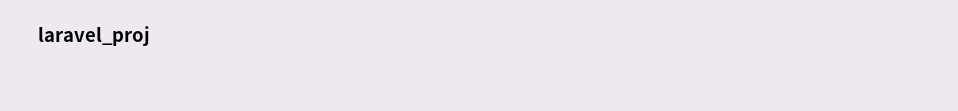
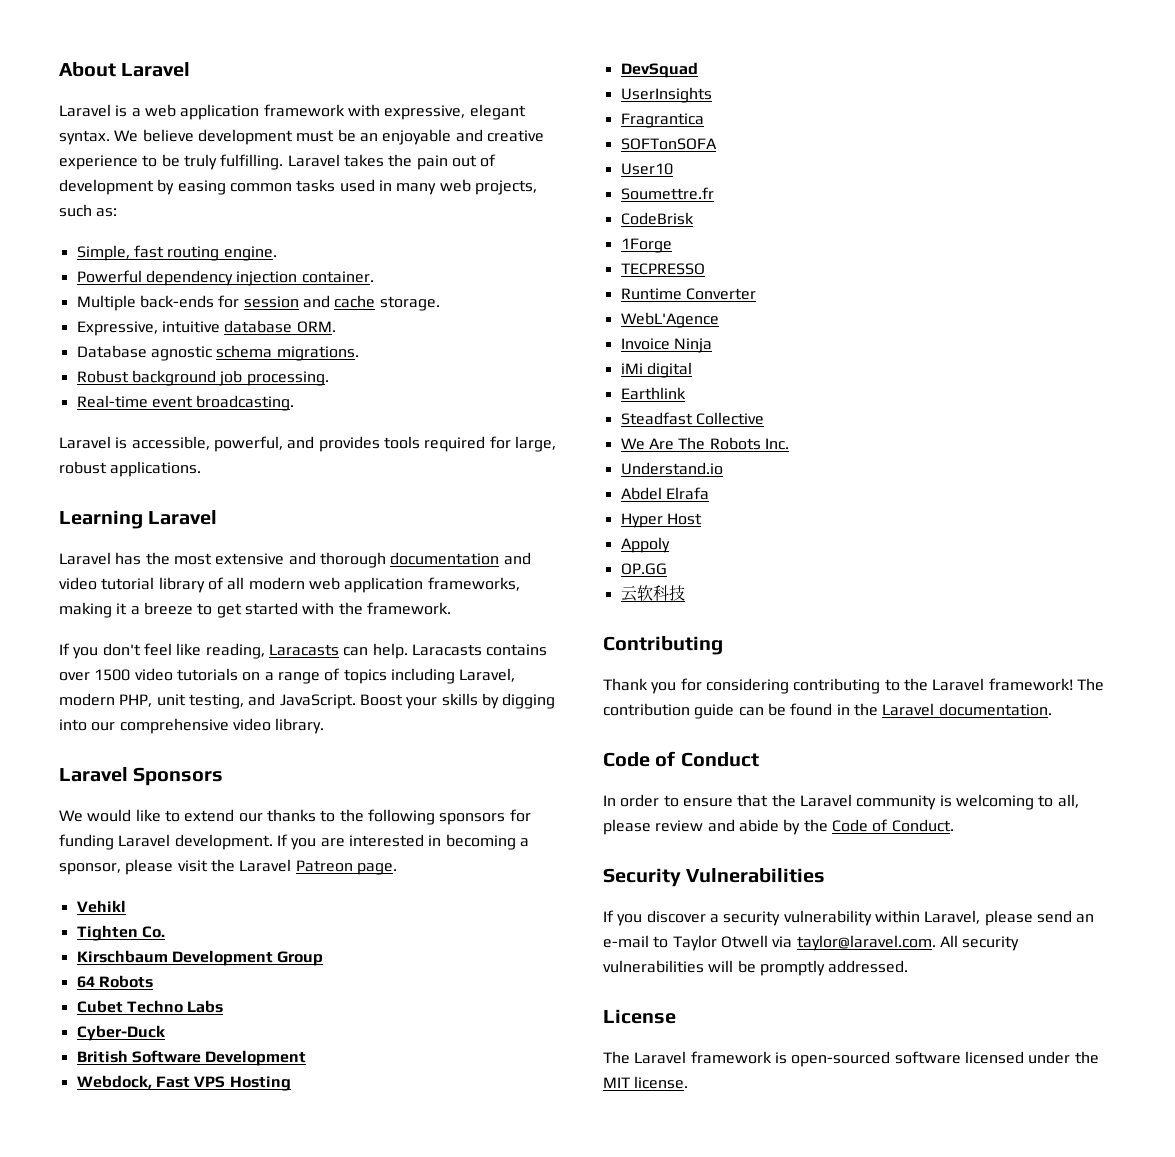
[38,26,150,46] laravel_proj -> [59,62,191,77] [59,104,526,120] [59,129,544,145] [59,154,497,170] [59,179,537,195] [59,204,118,217] [76,245,277,261] [76,270,374,286] [76,295,440,311] [76,320,336,336] [76,345,359,361] [76,370,329,386] [76,395,295,411] [59,436,556,452] [59,461,202,477] [59,510,218,529] [59,552,531,568] [59,577,520,593] [59,602,451,618] [59,643,548,659] [59,668,516,684] [59,693,556,709] [59,718,325,734] [59,767,224,786] [59,809,531,825] [59,834,529,850] [59,859,397,875] [76,900,126,913] [76,925,165,941] [76,950,324,966] [76,975,153,988] [76,1000,224,1013] [76,1025,165,1041] [76,1050,307,1066] [76,1075,291,1091] [620,62,698,78] [620,87,712,103] [620,113,704,128] [620,138,717,150] [620,163,673,175] [620,187,714,200] [620,212,694,225] [620,238,672,253] [620,263,705,275] [620,288,756,300] [620,312,719,328] [620,338,712,353] [620,362,692,378] [620,387,686,400] [620,412,764,425] [620,437,789,450] [620,462,723,475] [620,487,709,500] [620,513,702,528] [620,537,670,553] [620,563,667,575] [620,585,685,602] [603,636,723,655] [603,678,1104,694] [603,703,1052,719] [603,751,759,767] [603,794,1079,810] [603,819,954,835] [603,868,826,887] [603,910,1095,926] [603,935,1020,951] [603,960,909,976] [603,1009,676,1024] [603,1051,1099,1067] [603,1076,689,1089] About Laravel // Laravel is a web application framework with expressive, elegant syntax. We believe development must be an enjoyable and creative experience to be truly fulfilling. Laravel takes the pain out of development by easing common tasks used in many web projects, such as: // Simple, fast routing engine. // Powerful dependency injection container. // Multiple back-ends for session and cache storage. // Expressive, intuitive database ORM. // Database agnostic schema migrations. // Robust background job processing. // Real-time event broadcasting. // Laravel is accessible, powerful, and provides tools required for large, robust applications. // Learning Laravel // Laravel has the most extensive and thorough documentation and video tutorial library of all modern web application frameworks, making it a breeze to get started with the framework. // If you don't feel like reading, Laracasts can help. Laracasts contains over 1500 video tutorials on a range of topics including Laravel, modern PHP, unit testing, and JavaScript. Boost your skills by digging into our comprehensive video library. // Laravel Sponsors // We would like to extend our thanks to the following sponsors for funding Laravel development. If you are interested in becoming a sponsor, please visit the Laravel Patreon page. // Vehikl // Tighten Co. // Kirschbaum Development Group // 64 Robots // Cubet Techno Labs // Cyber-Duck // British Software Development // Webdock, Fast VPS Hosting // DevSquad // UserInsights // Fragrantica // SOFTonSOFA // User10 // Soumettre.fr // CodeBrisk // 1Forge // TECPRESSO // Runtime Converter // WebL'Agence // Invoice Ninja // iMi digital // Earthlink // Steadfast Collective // We Are The Robots Inc. // Understand.io // Abdel Elrafa // Hyper Host // Appoly // OP.GG // 云软科技 // Contributing // Thank you for considering contributing to the Laravel framework! The contribution guide can be found in the Laravel documentation. // Code of Conduct // In order to ensure that the Laravel community is welcoming to all, please review and abide by the Code of Conduct. // Security Vulnerabilities // If you discover a security vulnerability within Laravel, please send an e-mail to Taylor Otwell via taylor@laravel.com. All security vulnerabilities will be promptly addressed. // License // The Laravel framework is open-sourced software licensed under the MIT license.

